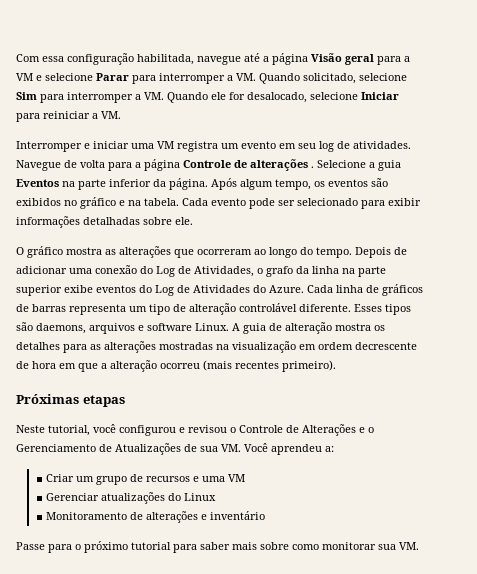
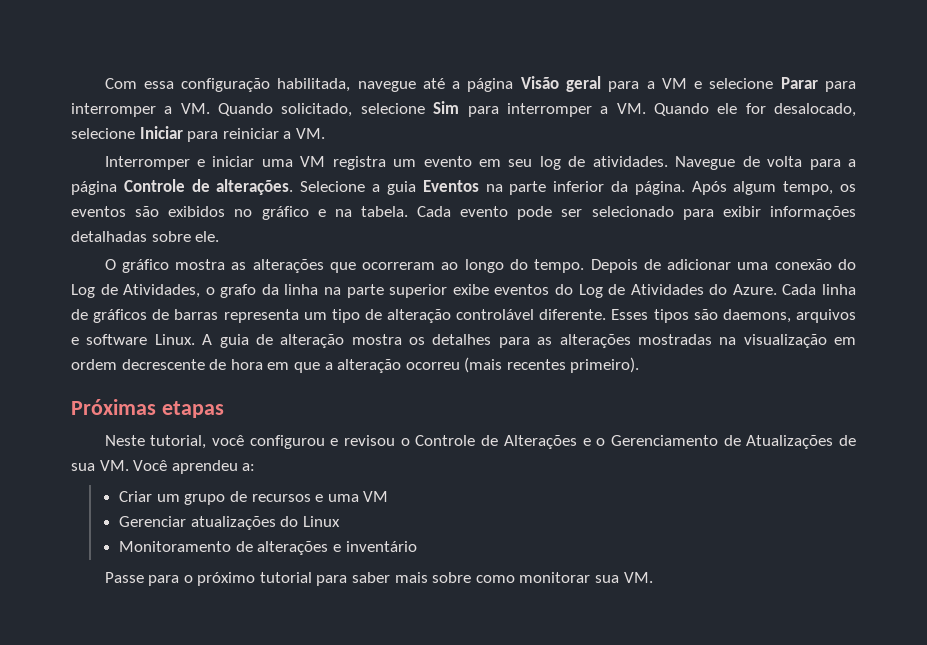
[250,159,314,171] alterações . -> [216,179,294,195] alterações.

